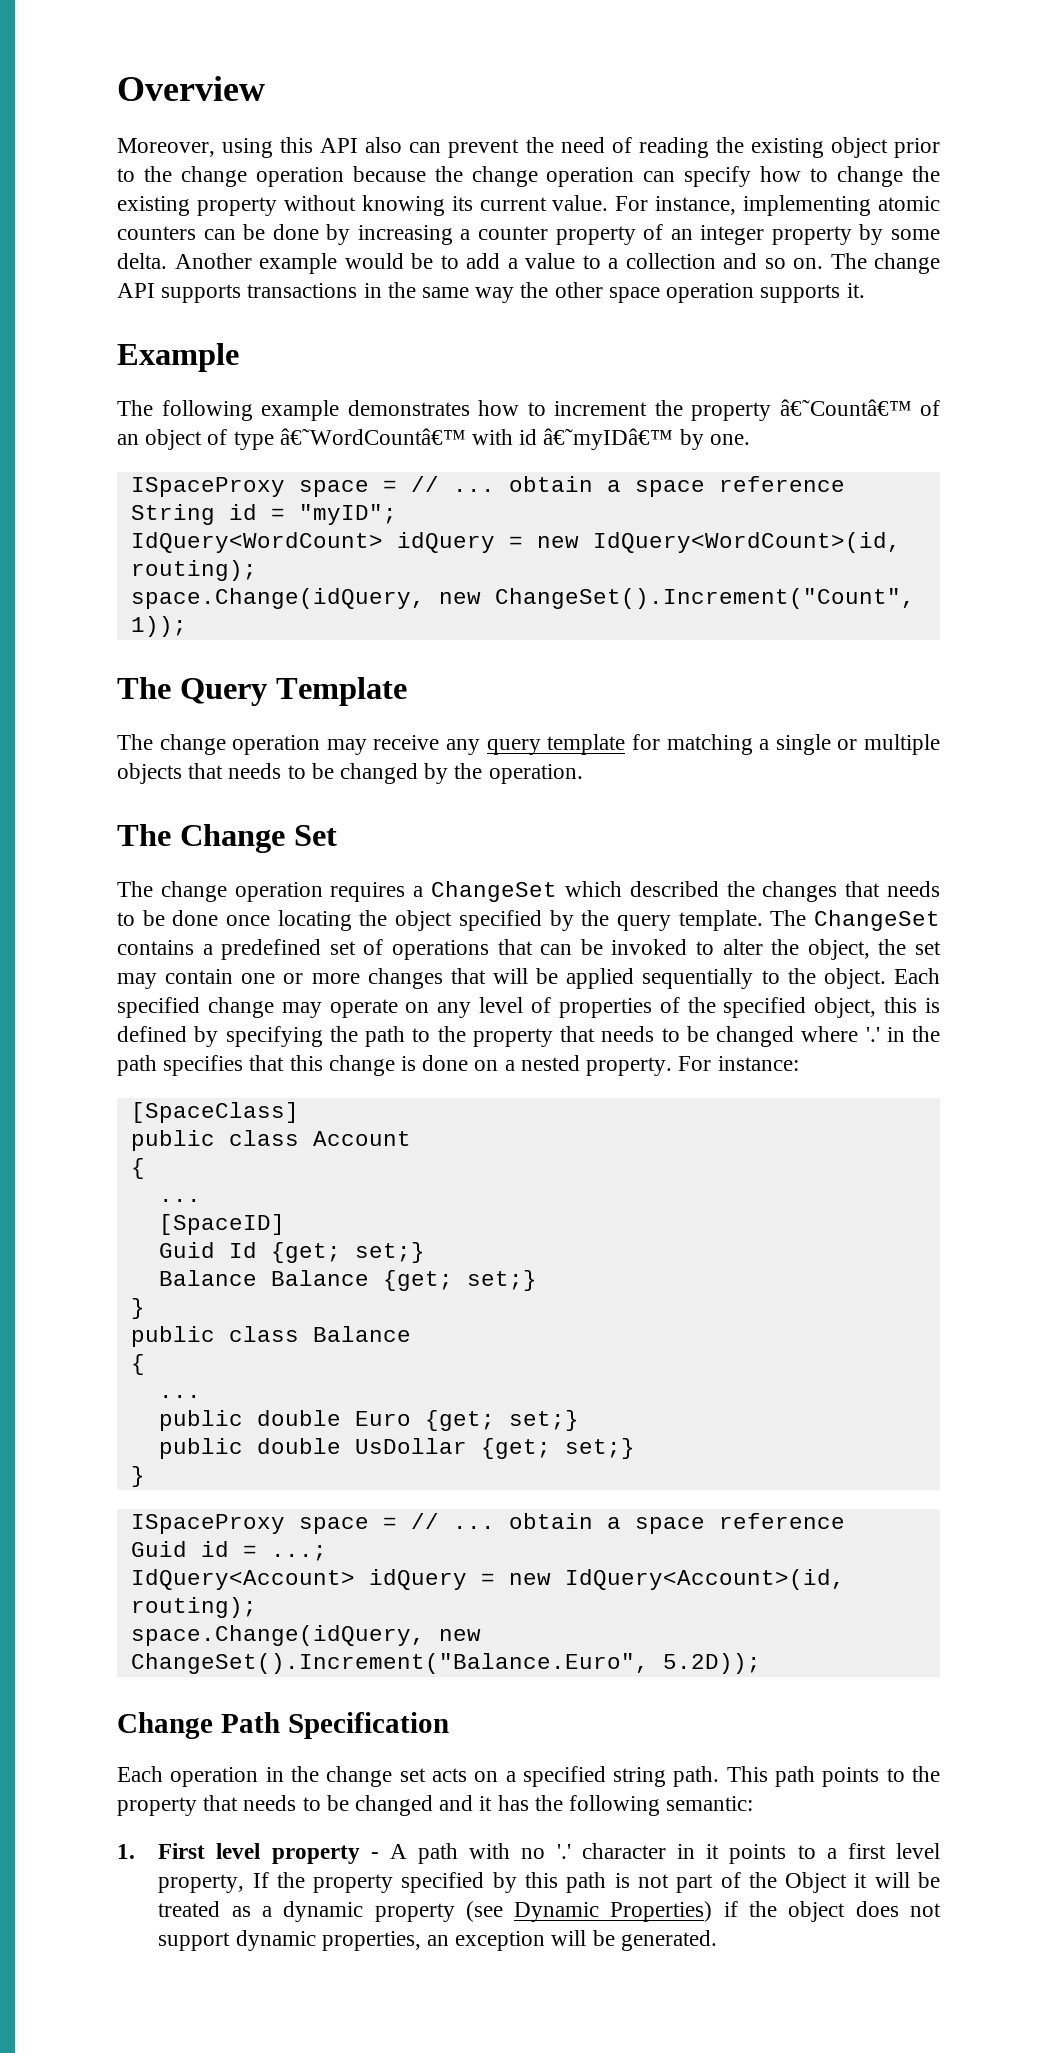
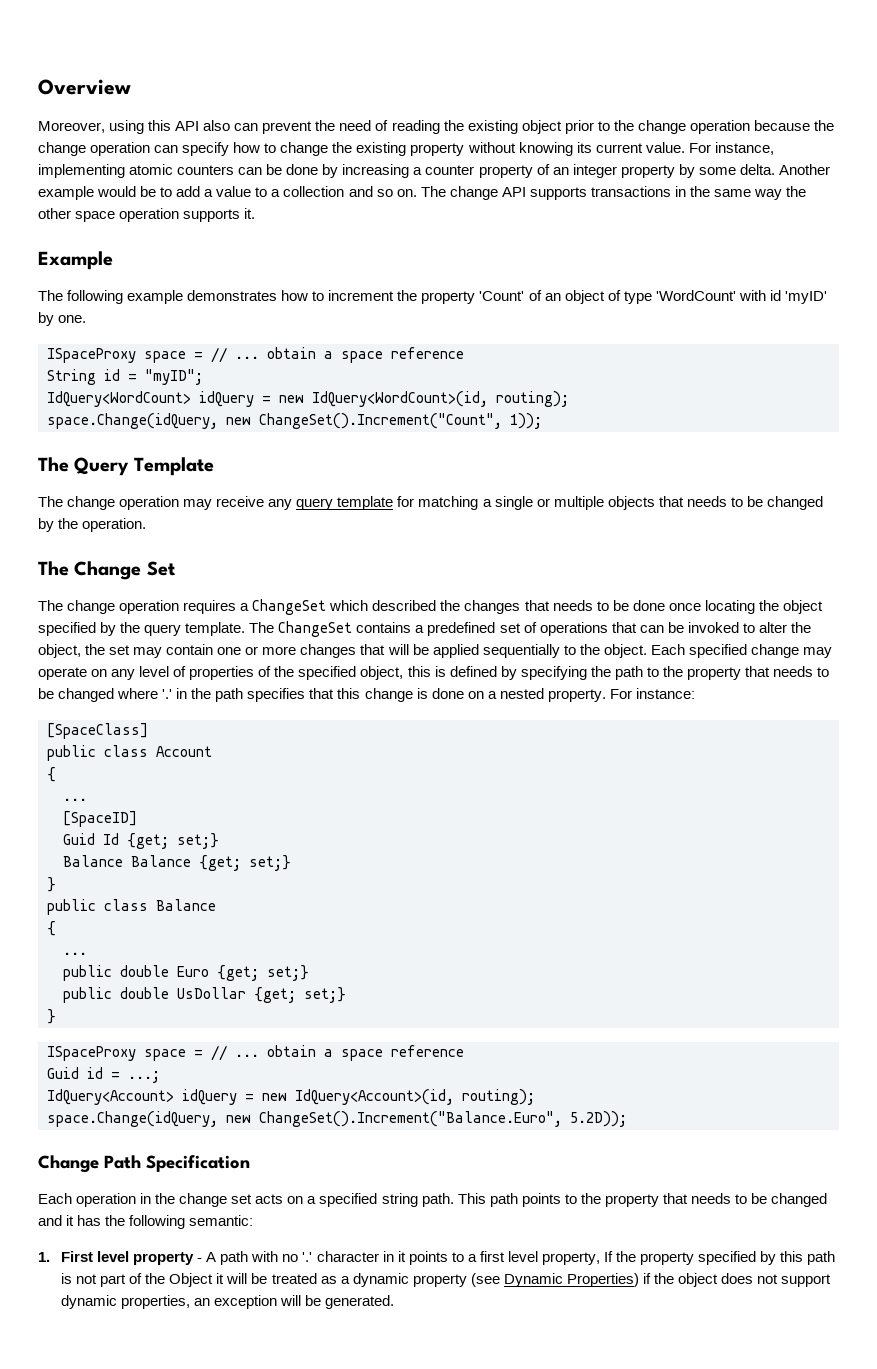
[779,399,912,416] â€˜Countâ€™ -> [479,291,525,301] 'Count'
[279,428,466,445] â€˜WordCountâ€™ -> [655,290,736,301] 'WordCount'
[543,428,674,450] â€˜myIDâ€™ -> [784,291,827,304] 'myID'

